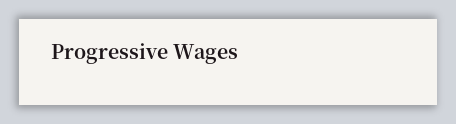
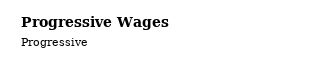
(239, 54) none -> [21,38,88,48] // Progressive

